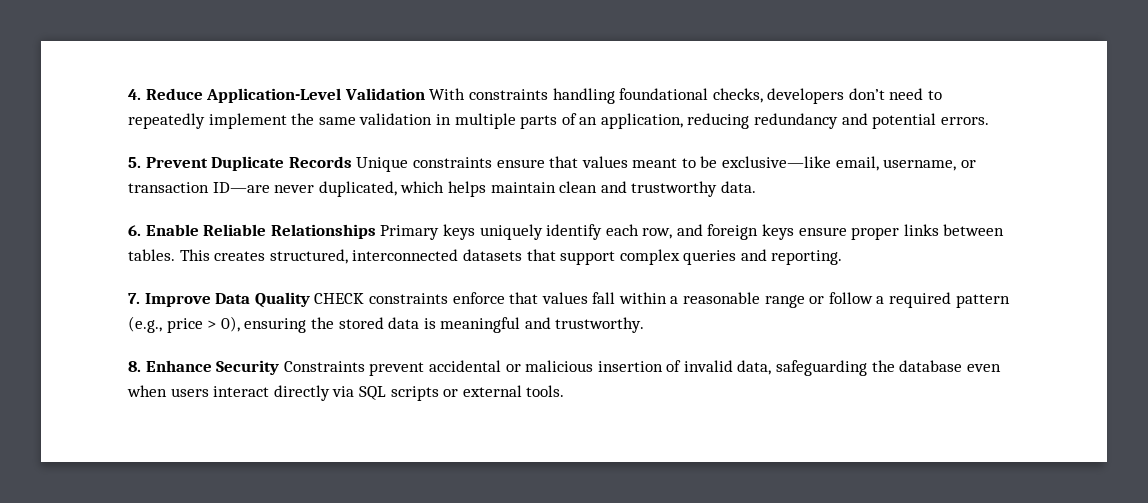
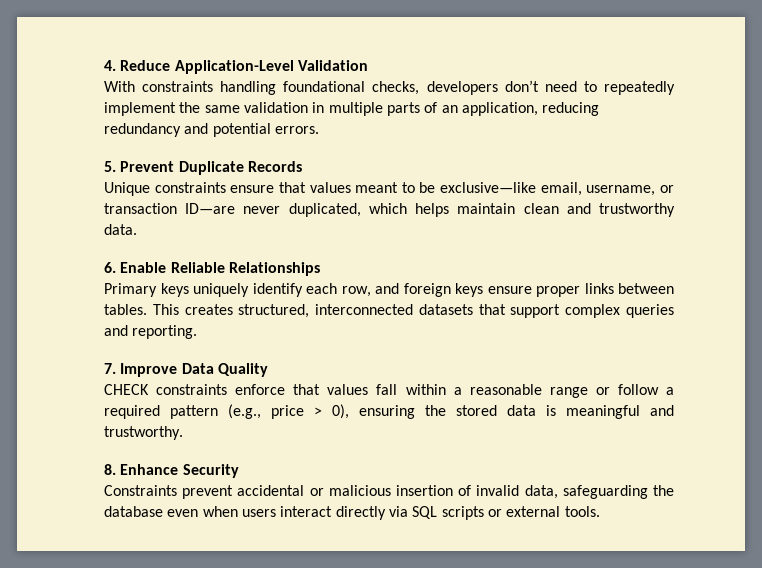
(425, 94) none -> (368, 65) //
(352, 162) none -> (302, 166) //
(376, 231) none -> (320, 269) //
(310, 300) none -> (268, 370) //
(280, 367) none -> (239, 471) //

